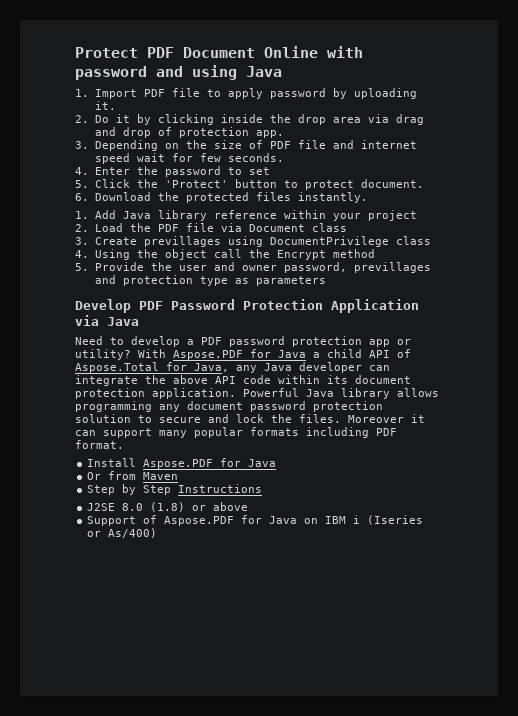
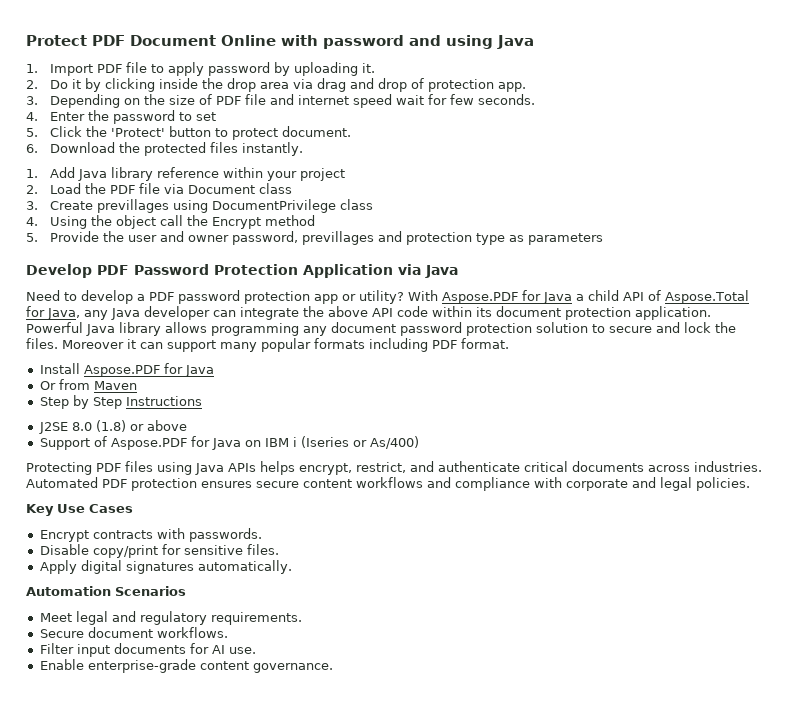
(158, 533) none -> [26,461,762,475] [26,477,750,491] [26,504,133,516] [39,528,262,542] [39,544,279,558] [39,560,292,574] [26,586,186,596] [39,611,302,625] [39,627,228,638] [39,643,256,657] [39,659,333,673] // Protecting PDF files using Java APIs helps encrypt, restrict, and authenticate critical documents across industries. Automated PDF protection ensures secure content workflows and compliance with corporate and legal policies. // Key Use Cases // Encrypt contracts with passwords. // Disable copy/print for sensitive files. // Apply digital signatures automatically. // Automation Scenarios // Meet legal and regulatory requirements. // Secure document workflows. // Filter input documents for AI use. // Enable enterprise-grade content governance.

